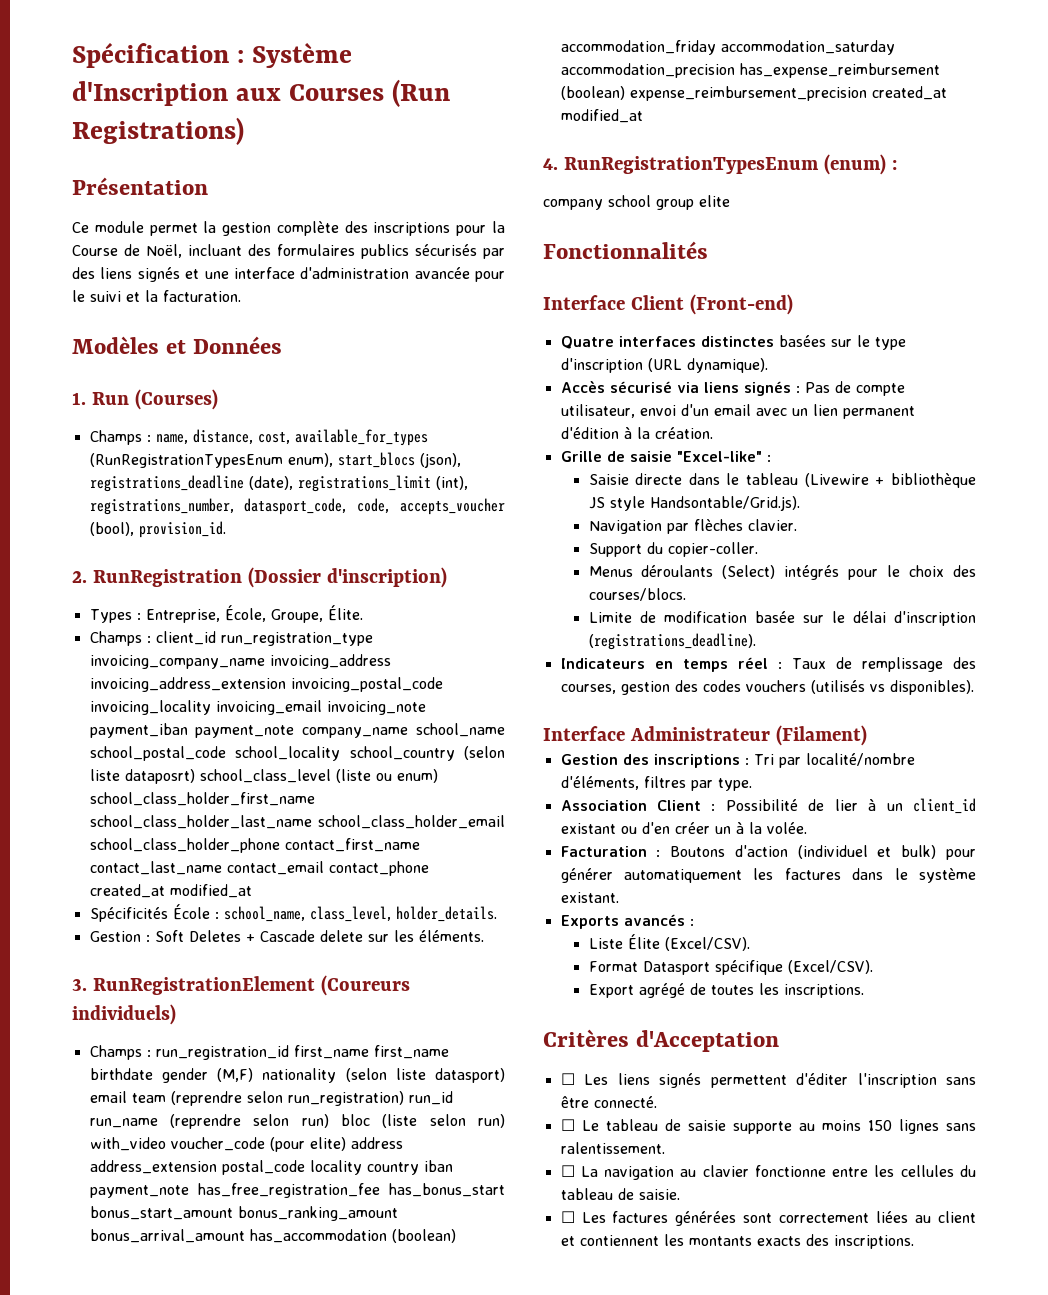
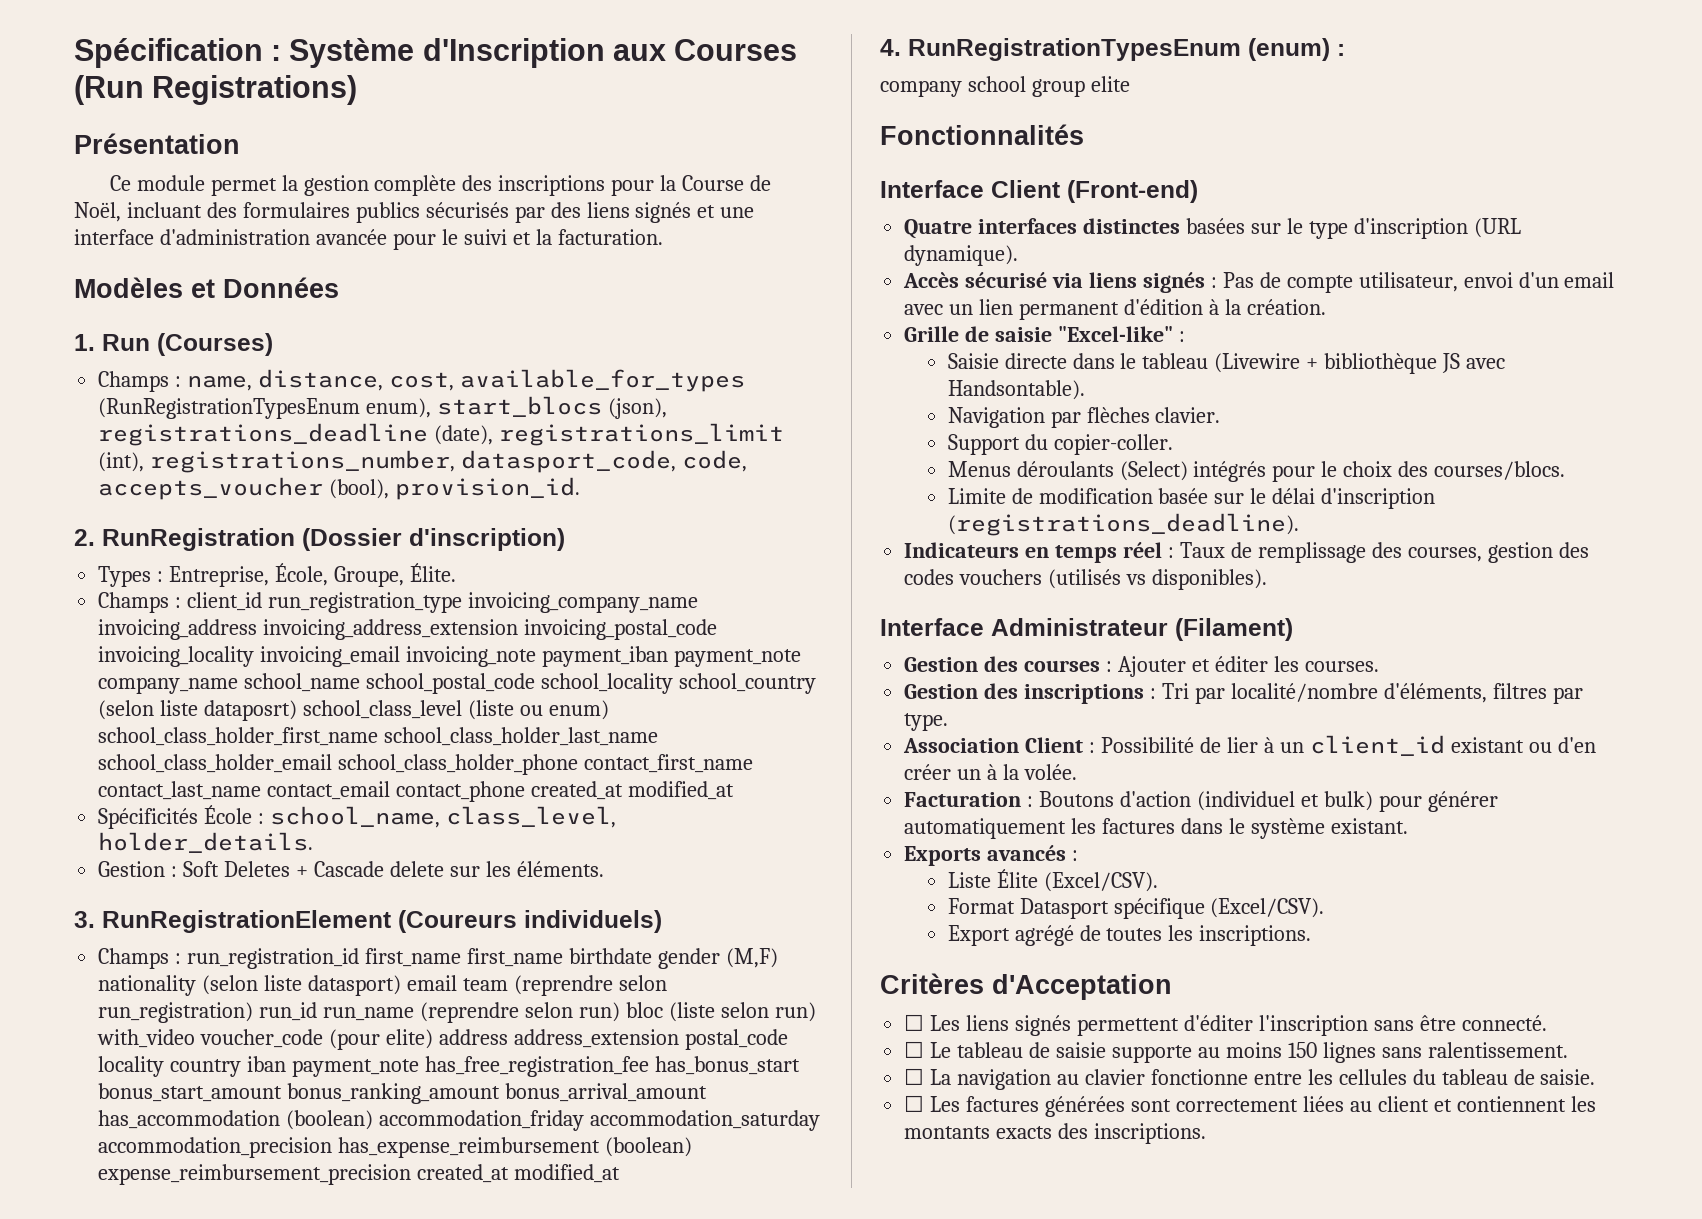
[609,496,800,511] style Handsontable/Grid.js). -> [1466,358,1506,369] [947,380,1085,400] avec Handsontable).
(867, 735) none -> [904,656,1379,677] // Gestion des courses : Ajouter et éditer les courses.

